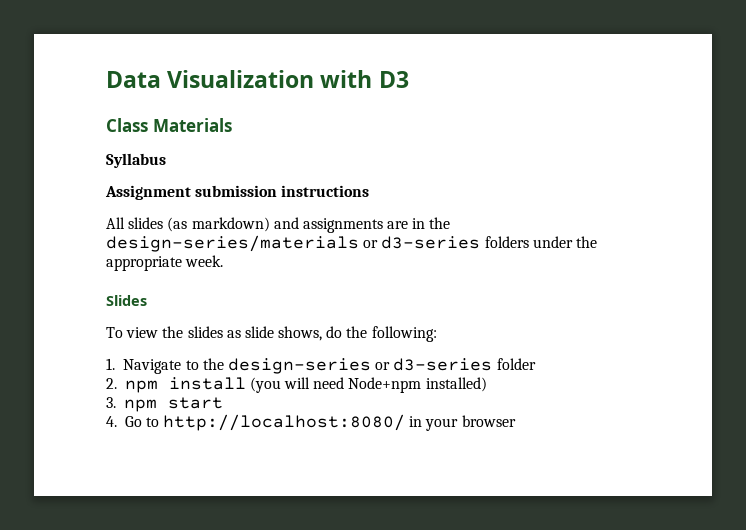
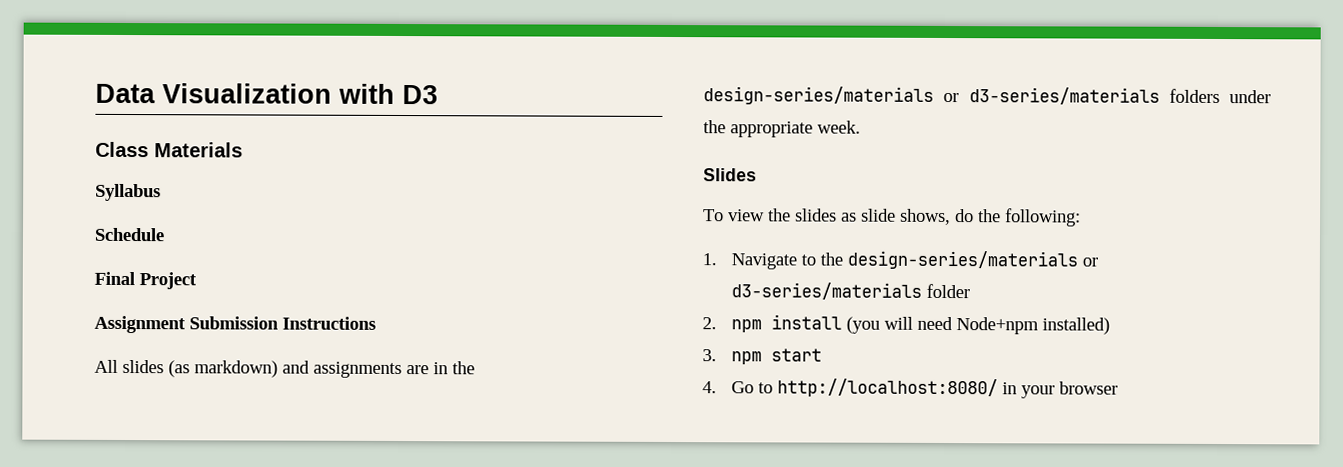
(166, 160) none -> [94,227,165,242] [94,271,197,290] // Schedule // Final Project
[195,185,370,197] submission instructions -> [189,316,376,330] Submission Instructions
[381,236,481,249] d3-series -> [968,87,1160,105] d3-series/materials
[227,358,493,374] design-series or d3-series -> [846,250,1098,270] [730,282,922,300] design-series/materials or d3-series/materials

